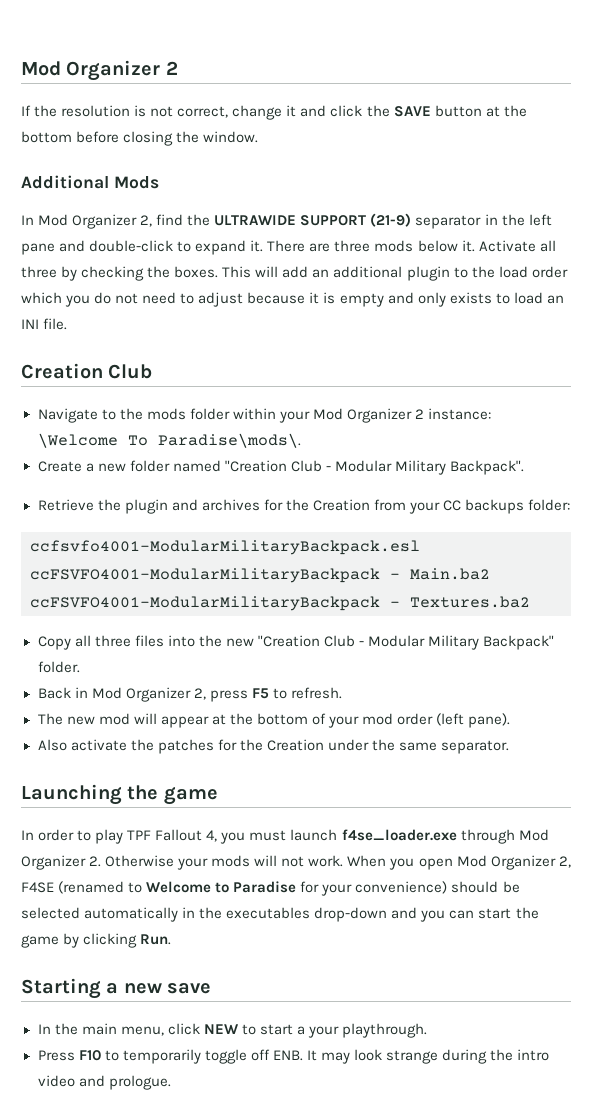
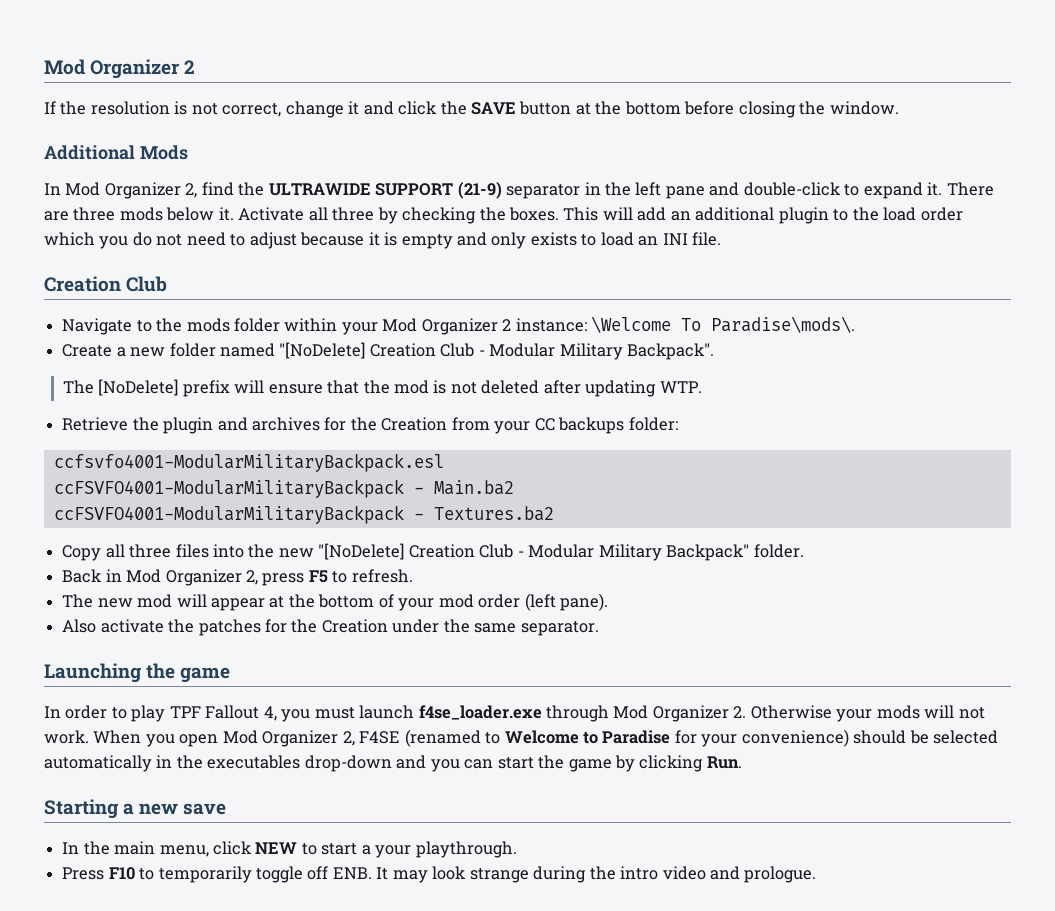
[224,460,287,472] "Creation -> [279,342,436,359] "[NoDelete] Creation
(524, 467) none -> [62,379,702,397] // The [NoDelete] prefix will ensure that the mod is not deleted after updating WTP.
[257,635,320,647] "Creation -> [318,543,475,560] "[NoDelete] Creation

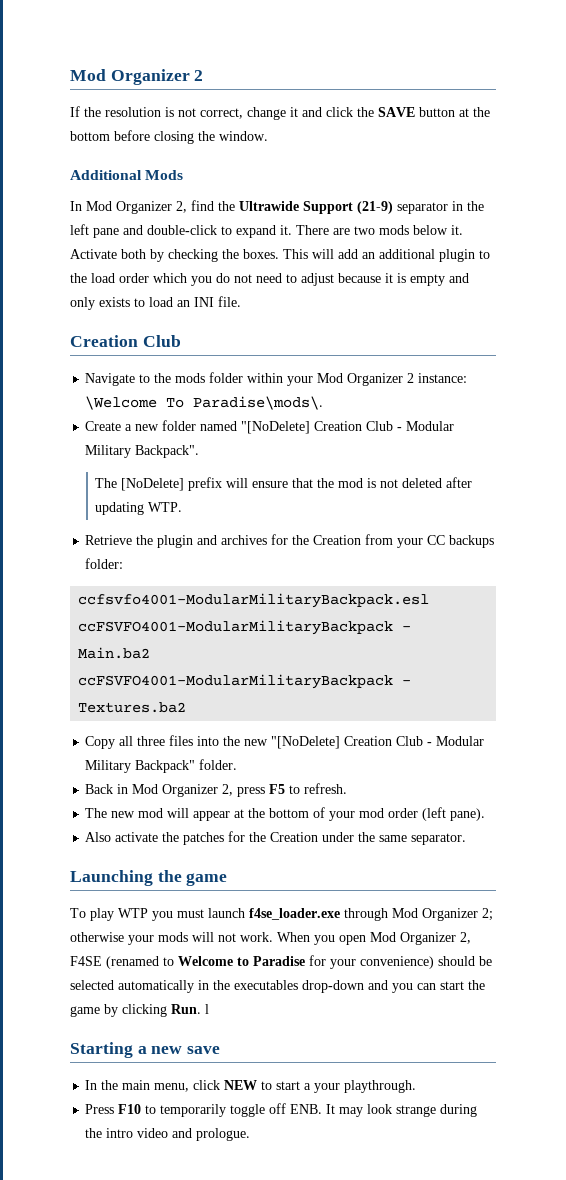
[268,183,454,196] ULTRAWIDE SUPPORT -> [239,201,353,214] Ultrawide Support
[73,207,116,221] three -> [354,226,375,235] two
[308,207,375,221] all three -> [121,249,146,259] both
[44,705,277,722] In order to play TPF Fallout 4, -> [70,908,148,921] To play WTP
[733,705,832,719] 2. Otherwise -> [482,908,493,921] [70,932,124,942] 2; otherwise
(742, 762) none -> [205,1004,209,1014] l

